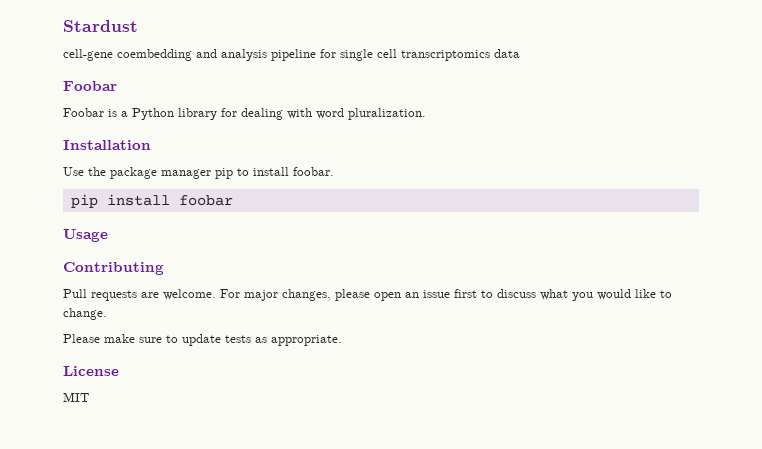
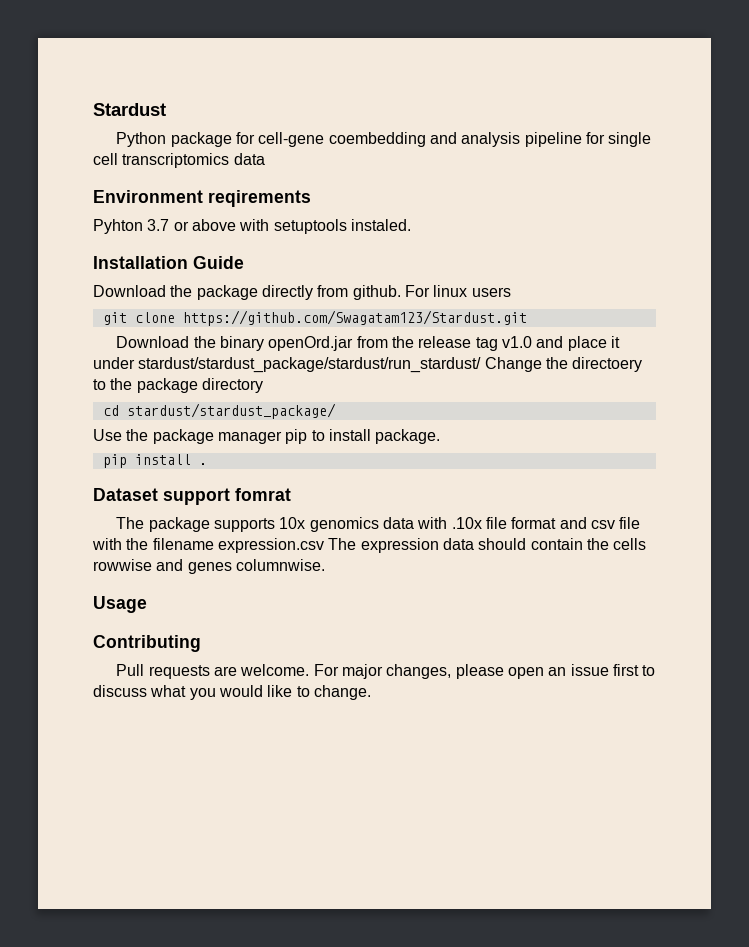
(138, 26) none -> [116,132,256,147] Python package for
[63,81,117,91] [63,108,426,120] [63,140,151,150] Foobar // Foobar is a Python library for dealing with word pluralization. // Installation -> [93,190,311,207] [93,219,411,234] [93,256,244,269] [93,285,511,300] [102,310,527,326] [116,336,620,351] [93,357,643,373] [93,378,263,393] [102,403,336,419] Environment reqirements // Pyhton 3.7 or above with setuptools instaled. // Installation Guide // Download the package directly from github. For linux users // git clone https://github.com/Swagatam123/Stardust.git // Download the binary openOrd.jar from the release tag v1.0 and place it under stardust/stardust_package/stardust/run_stardust/ Change the directoery to the package directory // cd stardust/stardust_package/
[293,167,334,176] foobar. -> [375,429,441,444] package.
[178,195,233,206] foobar -> [198,463,207,465] [93,488,291,505] [116,517,641,532] [92,538,647,553] [93,559,325,574] . // Dataset support fomrat // The package supports 10x genomics data with .10x file format and csv file with the filename expression.csv The expression data should contain the cells rowwise and genes columnwise.
[63,334,342,346] [63,366,119,376] [63,392,89,402] // Please make sure to update tests as appropriate. // License // MIT -> (371, 692) none

